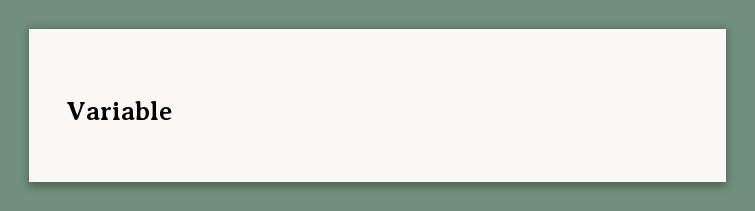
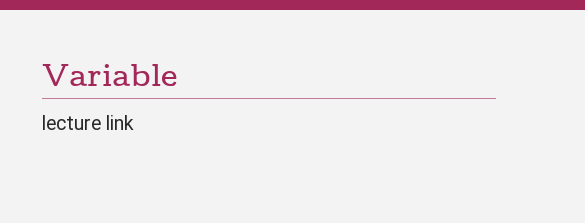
(172, 110) none -> [42,115,135,130] // lecture link

